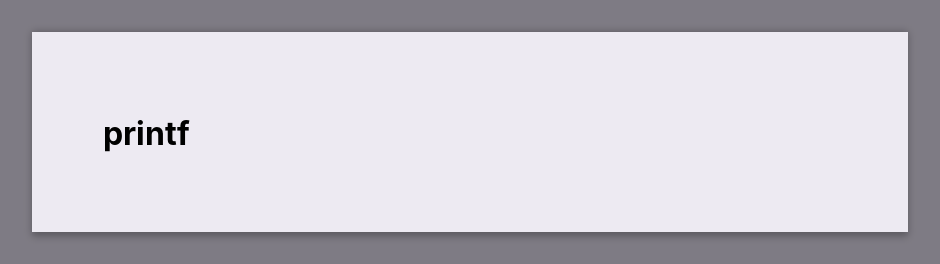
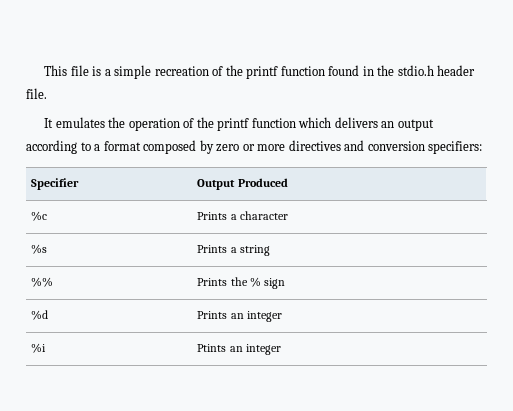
[103,120,190,152] printf -> [44,65,476,79] [26,88,47,99] [44,117,434,131] [26,140,483,154] [31,178,80,190] [197,178,288,190] [31,211,48,221] [197,211,288,220] [31,244,48,254] [197,245,270,256] [31,277,54,287] [197,277,285,289] [31,310,49,320] [197,311,282,322] [31,343,47,353] [197,344,281,355] This file is a simple recreation of the printf function found in the stdio.h header file. // It emulates the operation of the printf function which delivers an output according to a format composed by zero or more directives and conversion specifiers: // Specifier | Output Produced // %c | Prints a character // %s | Prints a string // %% | Prints the % sign // %d | Prints an integer // %i | Ptints an integer

